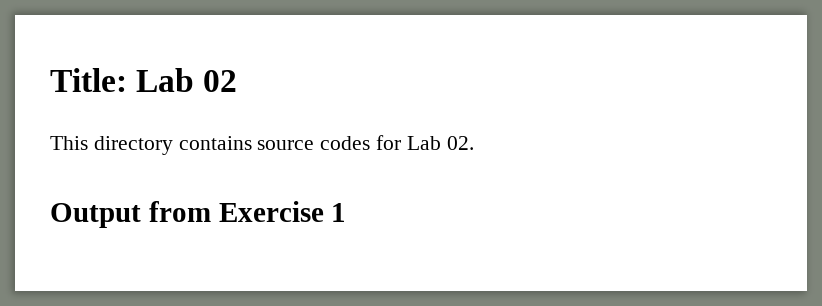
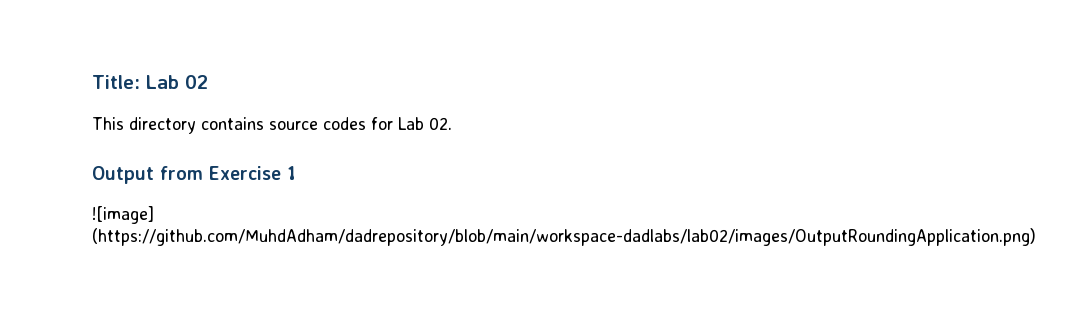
(347, 212) none -> [92,206,154,224] [92,228,1036,246] // ![image] (https://github.com/MuhdAdham/dadrepository/blob/main/workspace-dadlabs/lab02/images/OutputRoundingApplication.png)

